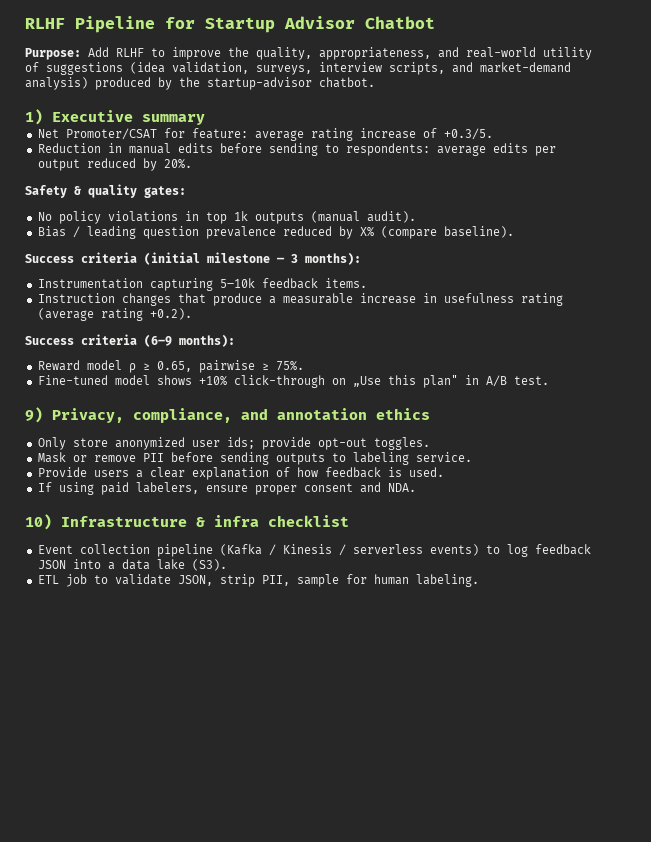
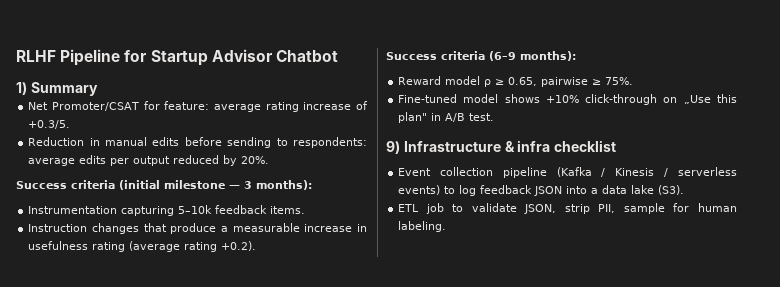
[25,47,592,60] [25,62,571,75] [25,77,375,90] // Purpose: Add RLHF to improve the quality, appropriateness, and real-world utility of suggestions (idea validation, surveys, interview scripts, and market-demand analysis) produced by the startup-advisor chatbot. -> (338, 56) none
[52,110,205,125] Executive summary -> [30,82,98,96] Summary
[25,184,186,198] [37,211,416,224] [37,226,514,239] // Safety & quality gates: // No policy violations in top 1k outputs (manual audit). // Bias / leading question prevalence reduced by X% (compare baseline). -> (270, 160) none
[52,408,430,423] [37,437,430,450] [37,452,472,465] [37,467,444,480] [37,482,416,495] [25,514,52,530] Privacy, compliance, and annotation ethics // Only store anonymized user ids; provide opt-out toggles. // Mask or remove PII before sending outputs to labeling service. // Provide users a clear explanation of how feedback is used. // If using paid labelers, ensure proper consent and NDA. // 10) -> (400, 147) none

